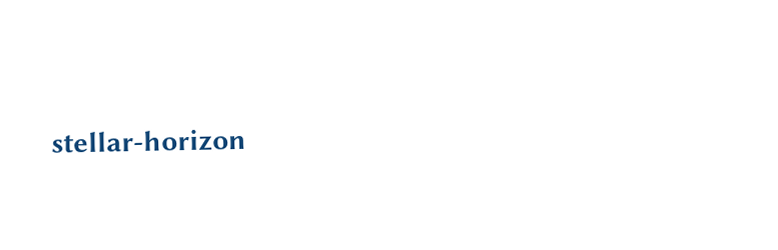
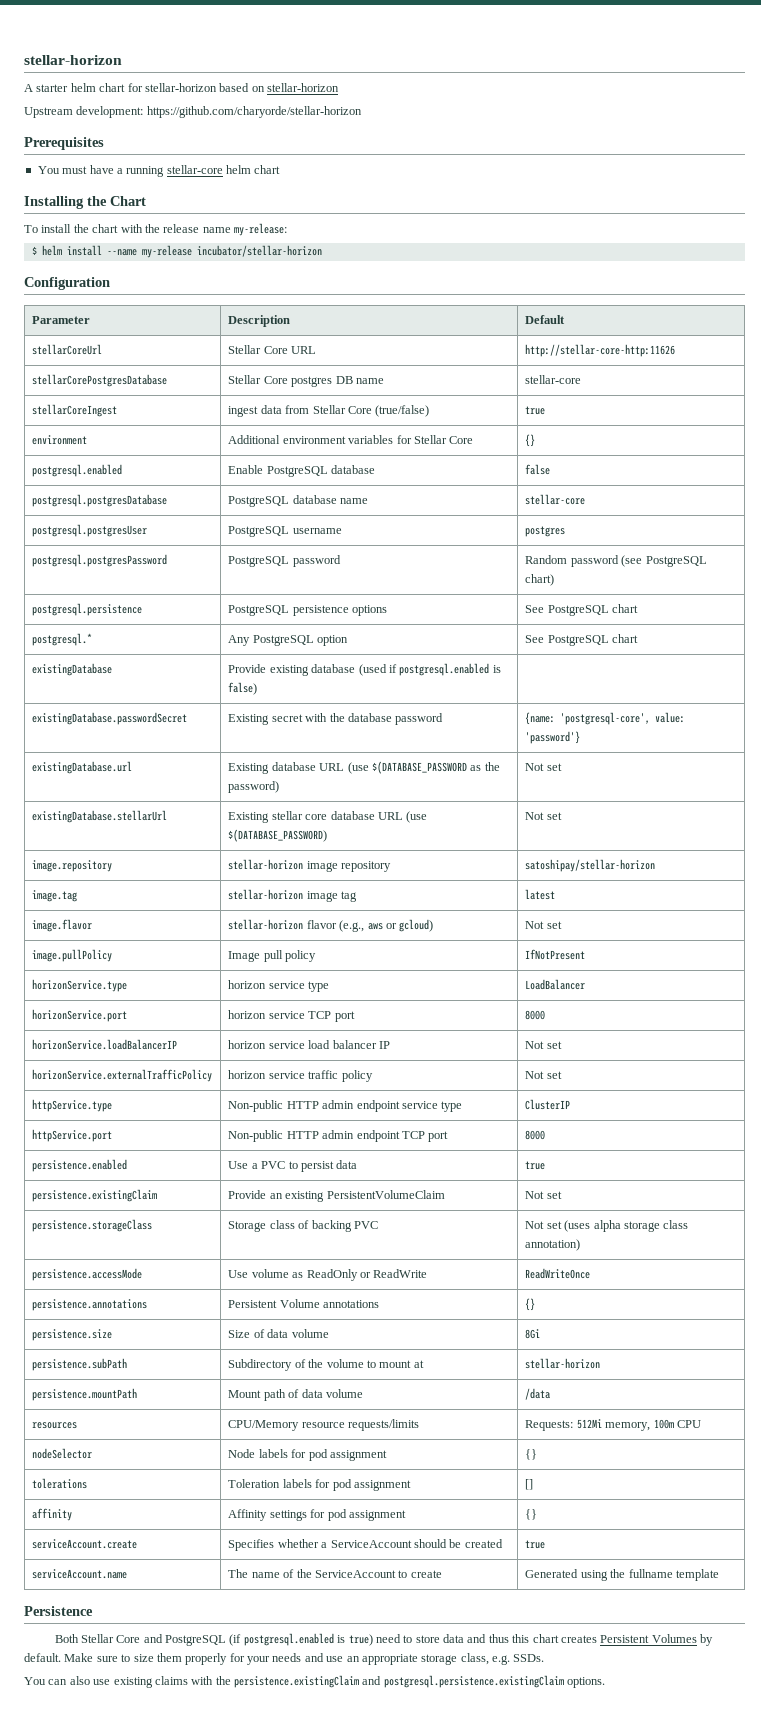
[51,128,246,154] stellar-horizon -> [24,55,122,65] [24,83,339,92] [24,106,362,118] [24,137,104,150] [37,165,281,177] [24,196,146,209] [24,223,287,236] [31,245,322,258] [24,277,110,290] [32,316,91,324] [228,315,291,327] [525,315,566,324] [32,344,103,355] [228,345,317,354] [525,344,676,357] [32,374,168,387] [228,375,384,387] [525,375,582,384] [32,404,118,417] [228,405,430,417] [525,406,546,415] [32,435,88,445] [228,435,474,444] [525,434,536,447] [32,464,123,477] [228,465,376,477] [525,464,551,475] [32,494,168,507] [228,495,369,507] [525,494,586,505] [32,524,148,537] [228,526,342,537] [525,526,566,537] [32,554,168,567] [228,555,341,567] [525,555,707,567] [525,574,555,586] [32,603,143,616] [228,605,388,616] [525,604,639,616] [32,633,93,646] [228,635,349,646] [525,634,639,646] [32,663,113,676] [228,663,501,676] [228,682,258,695] [32,712,188,725] [228,713,444,725] [525,712,686,725] [525,731,581,744] [32,761,133,774] [228,761,500,774] [228,781,280,793] [525,763,562,771] [32,810,168,823] [228,811,428,823] [228,829,328,842] [525,812,562,820] [32,860,113,872] [228,859,392,872] [525,859,656,872] [32,890,78,902] [228,889,358,902] [525,889,556,900] [32,919,93,932] [228,919,434,932] [525,921,562,929] [32,949,113,962] [228,950,317,962] [525,949,586,960] [32,979,128,992] [228,980,330,992] [525,979,586,990] [32,1009,128,1022] [228,1010,355,1022] [525,1010,546,1020] [32,1039,178,1050] [228,1040,390,1049] [525,1041,562,1049] [32,1069,213,1082] [228,1070,373,1082] [525,1071,562,1079] [32,1099,113,1112] [228,1100,463,1112] [525,1099,571,1110] [32,1129,113,1142] [228,1130,449,1142] [525,1130,546,1140] [32,1159,128,1172] [228,1160,358,1172] [525,1161,546,1170] [32,1189,158,1202] [228,1190,445,1202] [525,1191,562,1199] [32,1219,153,1232] [228,1220,378,1232] [525,1220,689,1232] [525,1239,581,1251] [32,1268,143,1281] [228,1269,428,1281] [525,1268,591,1279] [32,1299,148,1311] [228,1299,380,1308] [525,1298,536,1311] [32,1329,113,1341] [228,1329,329,1338] [525,1329,541,1339] [32,1358,128,1371] [228,1359,424,1371] [525,1358,601,1369] [32,1388,138,1401] [228,1389,363,1401] [525,1388,551,1400] [32,1422,78,1429] [228,1419,420,1431] [525,1419,701,1431] [32,1448,93,1459] [228,1449,387,1461] [525,1449,538,1460] [32,1478,88,1489] [228,1479,411,1491] [525,1479,534,1490] [32,1508,73,1521] [228,1509,406,1521] [525,1509,538,1520] [32,1539,138,1549] [228,1539,503,1551] [525,1540,546,1549] [32,1569,128,1579] [228,1569,442,1578] [525,1569,719,1581] [24,1606,93,1616] [54,1633,714,1646] [24,1653,545,1665] [24,1675,606,1688] stellar-horizon // A starter helm chart for stellar-horizon based on stellar-horizon // Upstream development: https://github.com/charyorde/stellar-horizon // Prerequisites // You must have a running stellar-core helm chart // Installing the Chart // To install the chart with the release name my-release: // $ helm install --name my-release incubator/stellar-horizon // Configuration // Parameter | Description | Default // stellarCoreUrl | Stellar Core URL | http://stellar-core-http:11626 // stellarCorePostgresDatabase | Stellar Core postgres DB name | stellar-core // stellarCoreIngest | ingest data from Stellar Core (true/false) | true // environment | Additional environment variables for Stellar Core | {} // postgresql.enabled | Enable PostgreSQL database | false // postgresql.postgresDatabase | PostgreSQL database name | stellar-core // postgresql.postgresUser | PostgreSQL username | postgres // postgresql.postgresPassword | PostgreSQL password | Random password (see PostgreSQL chart) // postgresql.persistence | PostgreSQL persistence options | See PostgreSQL chart // postgresql.* | Any PostgreSQL option | See PostgreSQL chart // existingDatabase | Provide existing database (used if postgresql.enabled is false) | // existingDatabase.passwordSecret | Existing secret with the database password | {name: 'postgresql-core', value: 'password'} // existingDatabase.url | Existing database URL (use $(DATABASE_PASSWORD as the password) | Not set // existingDatabase.stellarUrl | Existing stellar core database URL (use $(DATABASE_PASSWORD) | Not set // image.repository | stellar-horizon image repository | satoshipay/stellar-horizon // image.tag | stellar-horizon image tag | latest // image.flavor | stellar-horizon flavor (e.g., aws or gcloud) | Not set // image.pullPolicy | Image pull policy | IfNotPresent // horizonService.type | horizon service type | LoadBalancer // horizonService.port | horizon service TCP port | 8000 // horizonService.loadBalancerIP | horizon service load balancer IP | Not set // horizonService.externalTrafficPolicy | horizon service traffic policy | Not set // httpService.type | Non-public HTTP admin endpoint service type | ClusterIP // httpService.port | Non-public HTTP admin endpoint TCP port | 8000 // persistence.enabled | Use a PVC to persist data | true // persistence.existingClaim | Provide an existing PersistentVolumeClaim | Not set // persistence.storageClass | Storage class of backing PVC | Not set (uses alpha storage class annotation) // persistence.accessMode | Use volume as ReadOnly or ReadWrite | ReadWriteOnce // persistence.annotations | Persistent Volume annotations | {} // persistence.size | Size of data volume | 8Gi // persistence.subPath | Subdirectory of the volume to mount at | stellar-horizon // persistence.mountPath | Mount path of data volume | /data // resources | CPU/Memory resource requests/limits | Requests: 512Mi memory, 100m CPU // nodeSelector | Node labels for pod assignment | {} // tolerations | Toleration labels for pod assignment | [] // affinity | Affinity settings for pod assignment | {} // serviceAccount.create | Specifies whether a ServiceAccount should be created | true // serviceAccount.name | The name of the ServiceAccount to create | Generated using the fullname template // Persistence // Both Stellar Core and PostgreSQL (if postgresql.enabled is true) need to store data and thus this chart creates Persistent Volumes by default. Make sure to size them properly for your needs and use an appropriate storage class, e.g. SSDs. // You can also use existing claims with the persistence.existingClaim and postgresql.persistence.existingClaim options.

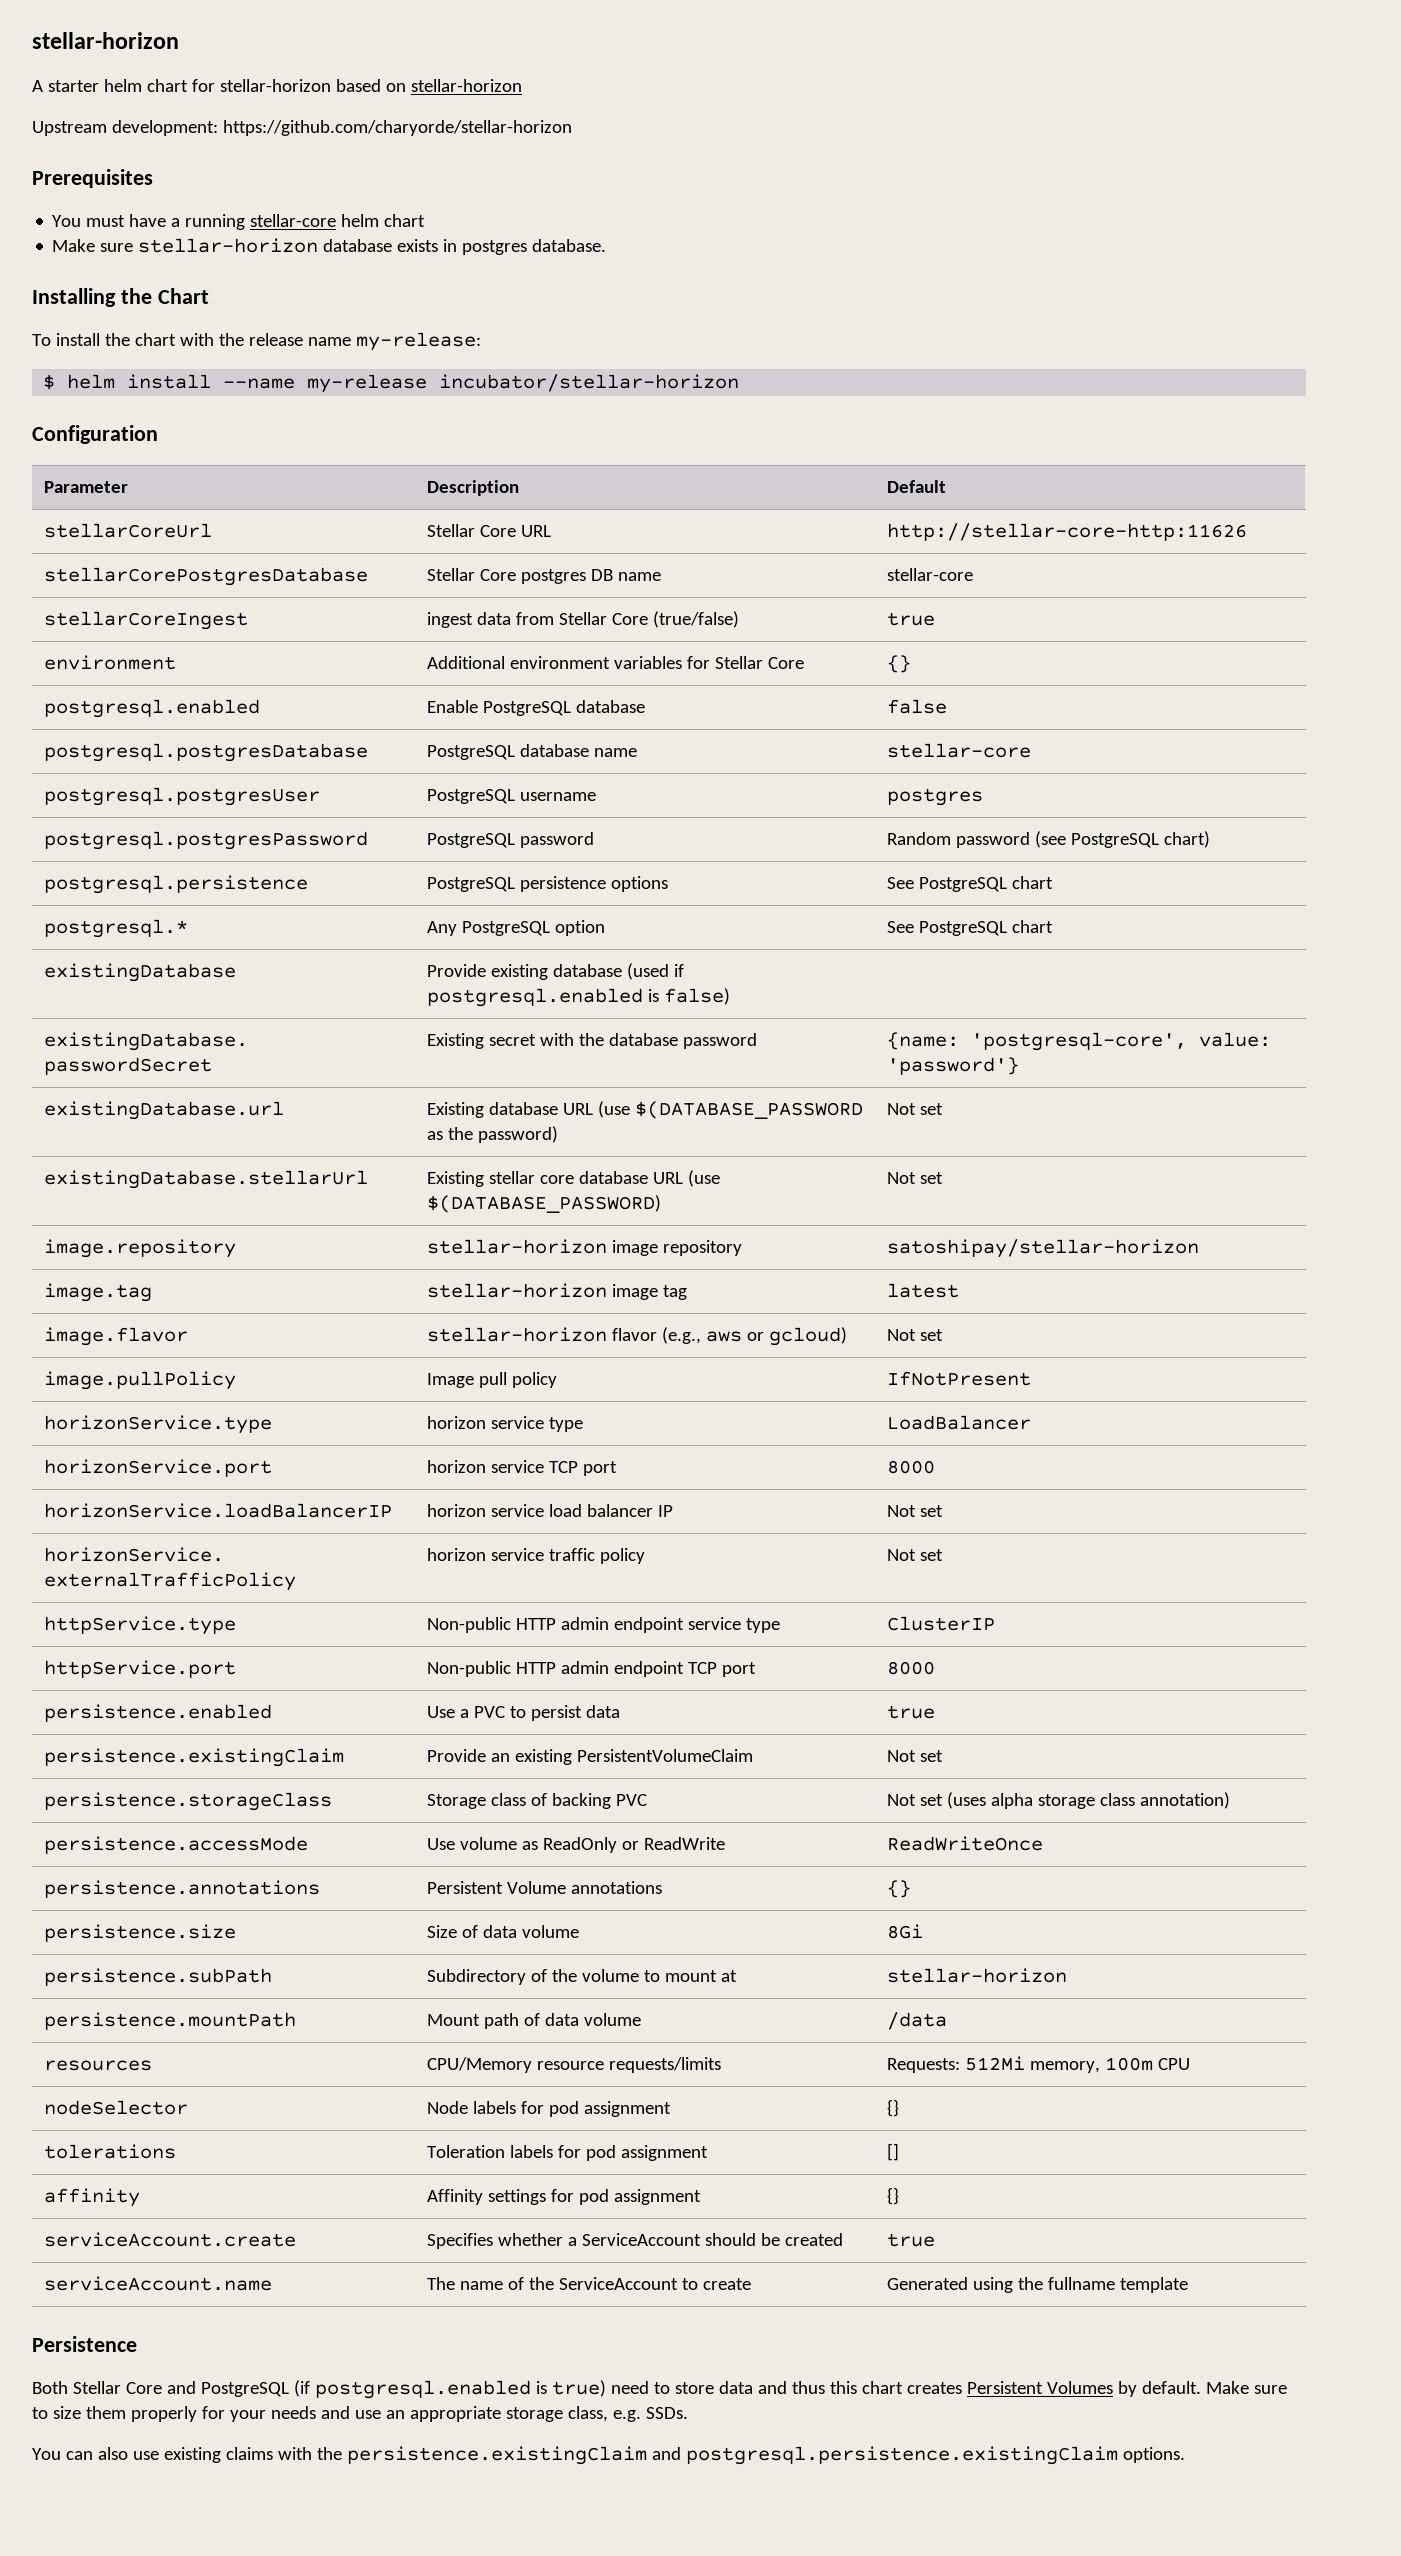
(281, 169) none -> [52,238,607,255] // Make sure stellar-horizon database exists in postgres database.

